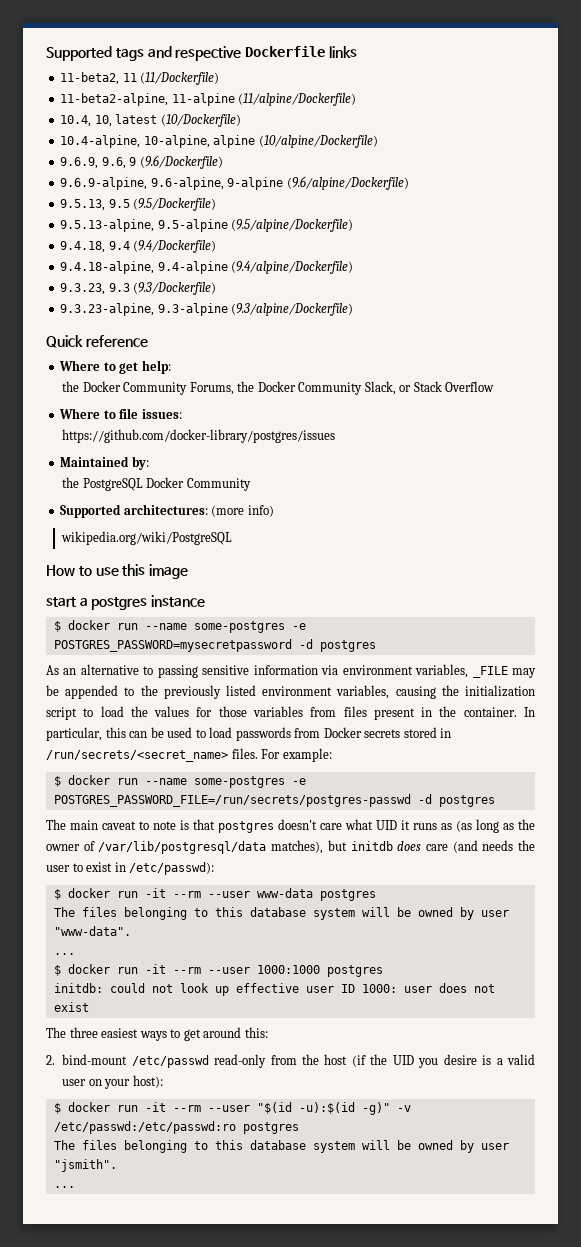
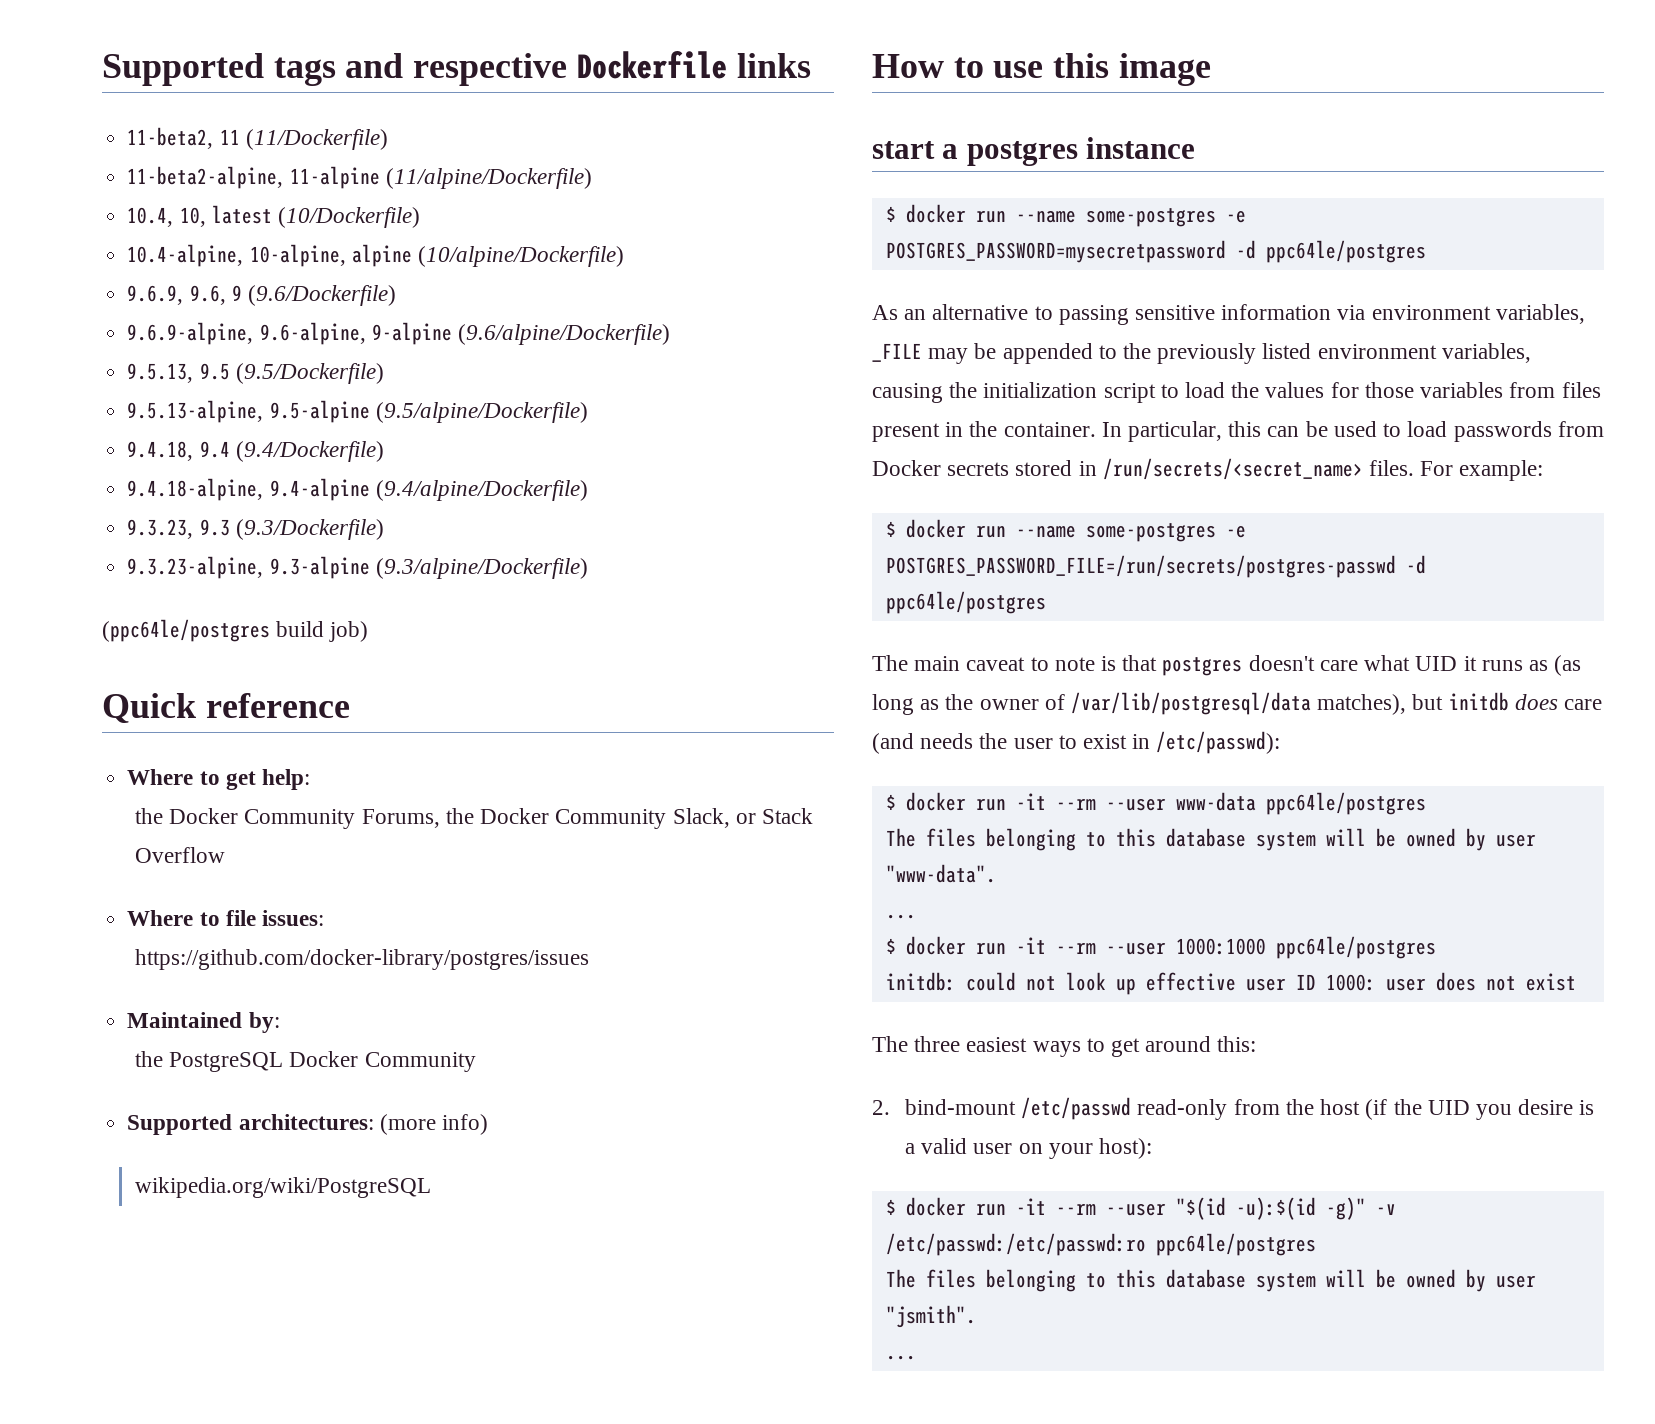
(354, 309) none -> [102,619,369,642] // (ppc64le/postgres build job)
[319,640,376,652] postgres -> [1265,240,1426,263] ppc64le/postgres
[438,795,495,807] postgres -> [885,591,1046,614] ppc64le/postgres
[319,889,376,901] postgres -> [1265,792,1426,815] ppc64le/postgres
[326,965,383,977] postgres -> [1275,936,1436,959] ppc64le/postgres
[242,1122,299,1134] postgres -> [1155,1233,1316,1256] ppc64le/postgres

